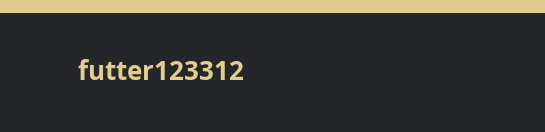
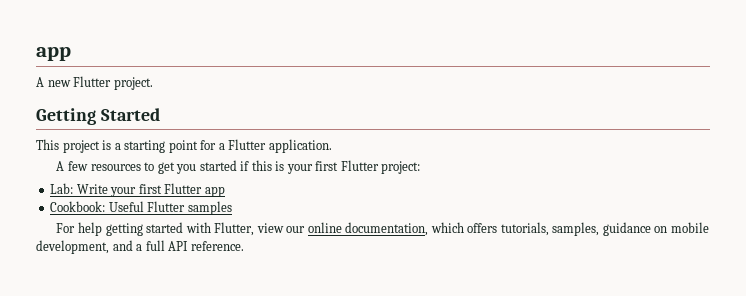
[78,59,244,80] futter123312 -> [36,47,71,61] [36,76,153,90] [36,108,160,125] [36,139,332,153] [56,160,421,174] [50,183,225,197] [50,201,232,215] [56,222,709,236] [36,240,244,254] app // A new Flutter project. // Getting Started // This project is a starting point for a Flutter application. // A few resources to get you started if this is your first Flutter project: // Lab: Write your first Flutter app // Cookbook: Useful Flutter samples // For help getting started with Flutter, view our online documentation, which offers tutorials, samples, guidance on mobile development, and a full API reference.

